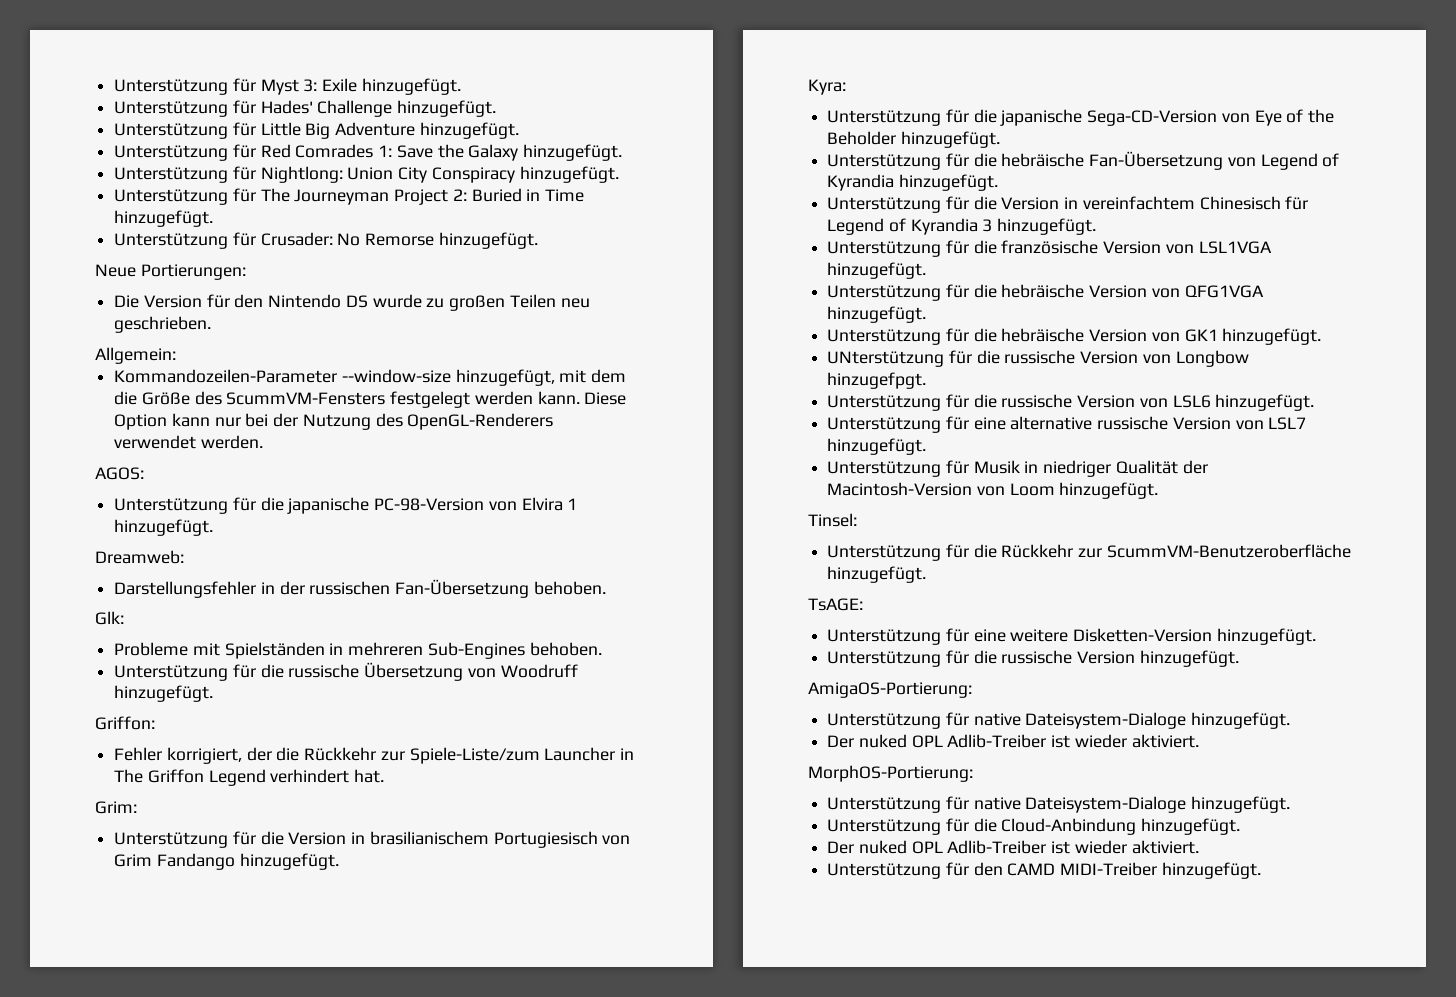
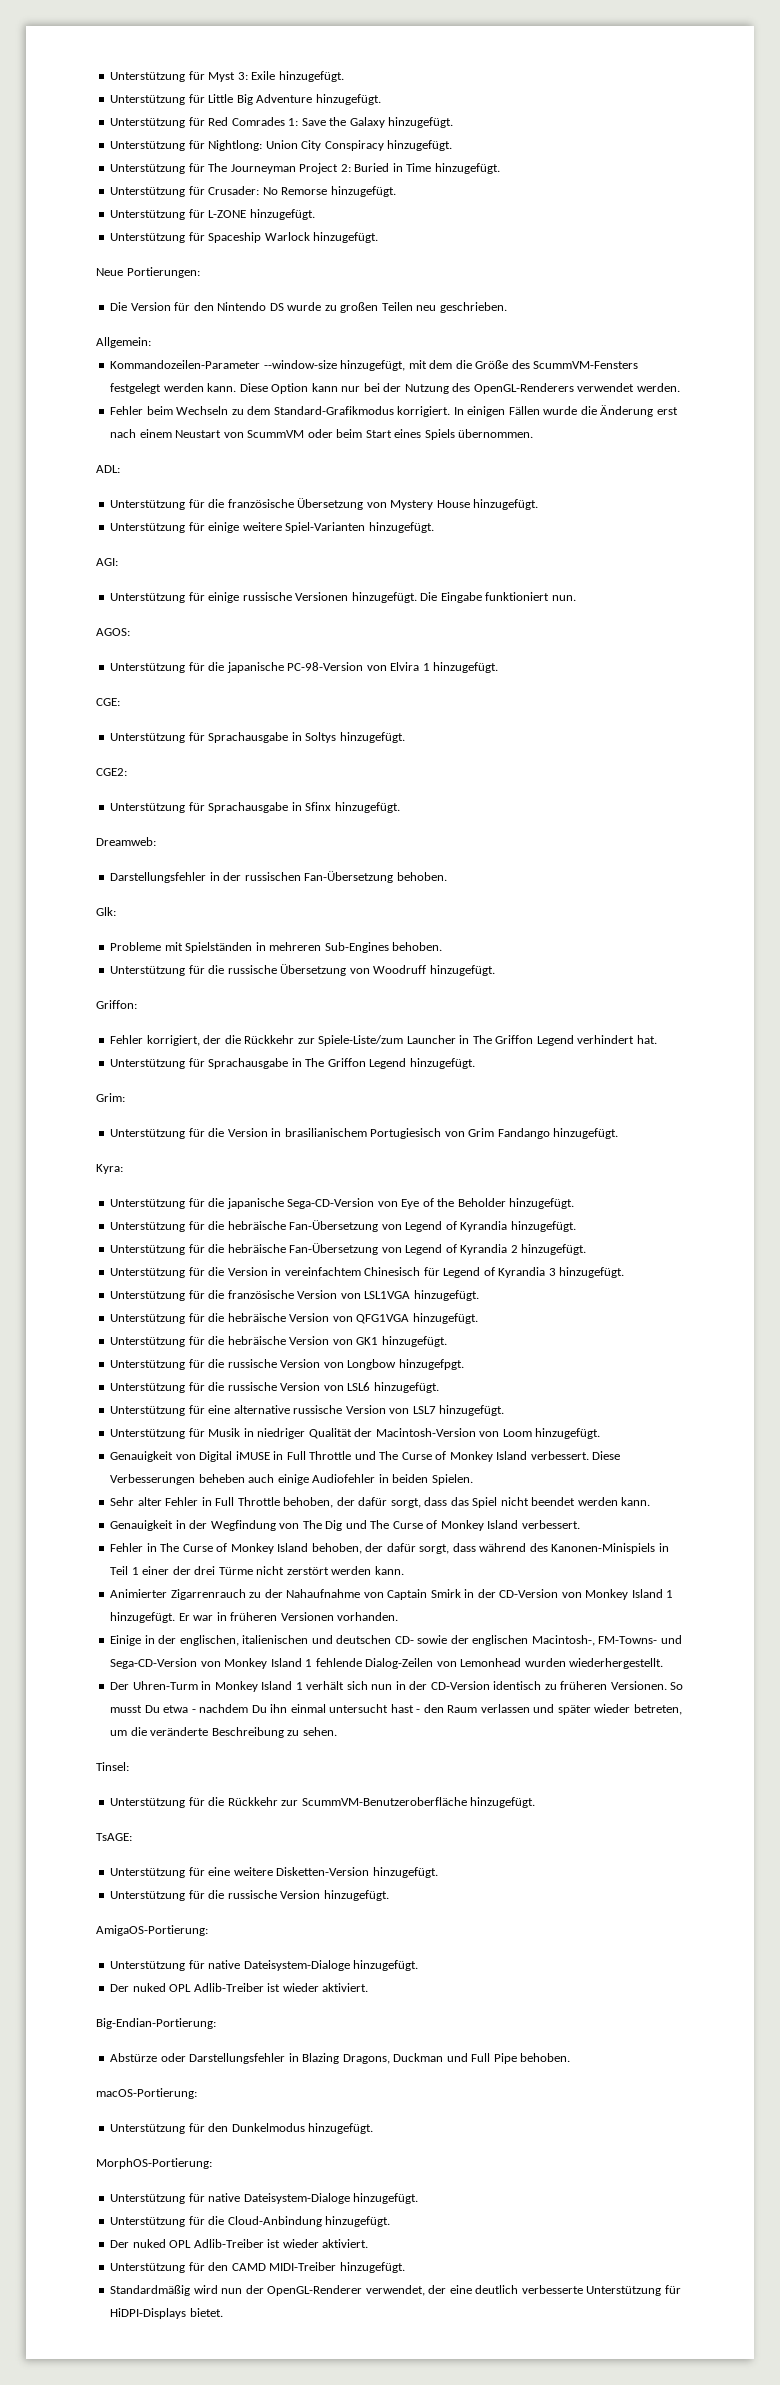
[114,100,497,117] // Unterstützung für Hades' Challenge hinzugefügt. -> (344, 76) none
(538, 240) none -> [110,209,315,220] [110,232,379,243] // Unterstützung für L-ZONE hinzugefügt. // Unterstützung für Spaceship Warlock hinzugefügt.
(263, 442) none -> [110,405,678,417] [110,429,534,440] [96,465,120,473] [110,498,539,510] [110,522,434,533] [96,558,118,566] [110,592,576,603] // Fehler beim Wechseln zu dem Standard-Grafikmodus korrigiert. In einigen Fällen wurde die Änderung erst nach einem Neustart von ScummVM oder beim Start eines Spiels übernommen. // ADL: // Unterstützung für die französische Übersetzung von Mystery House hinzugefügt. // Unterstützung für einige weitere Spiel-Varianten hinzugefügt. // AGI: // Unterstützung für einige russische Versionen hinzugefügt. Die Eingabe funktioniert nun.
(214, 527) none -> [96,698,120,706] [110,732,405,743] [96,768,127,776] [110,802,400,813] // CGE: // Unterstützung für Sprachausgabe in Soltys hinzugefügt. // CGE2: // Unterstützung für Sprachausgabe in Sfinx hinzugefügt.
(385, 776) none -> [110,1058,475,1069] // Unterstützung für Sprachausgabe in The Griffon Legend hinzugefügt.
(998, 182) none -> [110,1243,587,1255] // Unterstützung für die hebräische Fan-Übersetzung von Legend of Kyrandia 2 hinzugefügt.
[827,351,945,367] UNterstützung -> [110,1360,186,1370] Unterstützung
(1159, 490) none -> [110,1451,621,1462] [110,1474,473,1485] [110,1497,651,1508] [110,1520,580,1531] [110,1543,669,1554] [110,1566,404,1575] [110,1589,674,1600] [110,1612,399,1623] [110,1635,682,1646] [110,1658,664,1669] [110,1681,684,1692] [110,1704,682,1715] [110,1727,337,1738] // Genauigkeit von Digital iMUSE in Full Throttle und The Curse of Monkey Island verbessert. Diese Verbesserungen beheben auch einige Audiofehler in beiden Spielen. // Sehr alter Fehler in Full Throttle behoben, der dafür sorgt, dass das Spiel nicht beendet werden kann. // Genauigkeit in der Wegfindung von The Dig und The Curse of Monkey Island verbessert. // Fehler in The Curse of Monkey Island behoben, der dafür sorgt, dass während des Kanonen-Minispiels in Teil 1 einer der drei Türme nicht zerstört werden kann. // Animierter Zigarrenrauch zu der Nahaufnahme von Captain Smirk in der CD-Version von Monkey Island 1 hinzugefügt. Er war in früheren Versionen vorhanden. // Einige in der englischen, italienischen und deutschen CD- sowie der englischen Macintosh-, FM-Towns- und Sega-CD-Version von Monkey Island 1 fehlende Dialog-Zeilen von Lemonhead wurden wiederhergestellt. // Der Uhren-Turm in Monkey Island 1 verhält sich nun in der CD-Version identisch zu früheren Versionen. So musst Du etwa - nachdem Du ihn einmal untersucht hast - den Raum verlassen und später wieder betreten, um die veränderte Beschreibung zu sehen.
(1199, 741) none -> [96,2018,216,2029] [110,2053,571,2064] [96,2088,197,2099] [110,2123,374,2134] // Big-Endian-Portierung: // Abstürze oder Darstellungsfehler in Blazing Dragons, Duckman und Full Pipe behoben. // macOS-Portierung: // Unterstützung für den Dunkelmodus hinzugefügt.
(1261, 870) none -> [110,2285,681,2296] [110,2308,223,2319] // Standardmäßig wird nun der OpenGL-Renderer verwendet, der eine deutlich verbesserte Unterstützung für HiDPI-Displays bietet.

